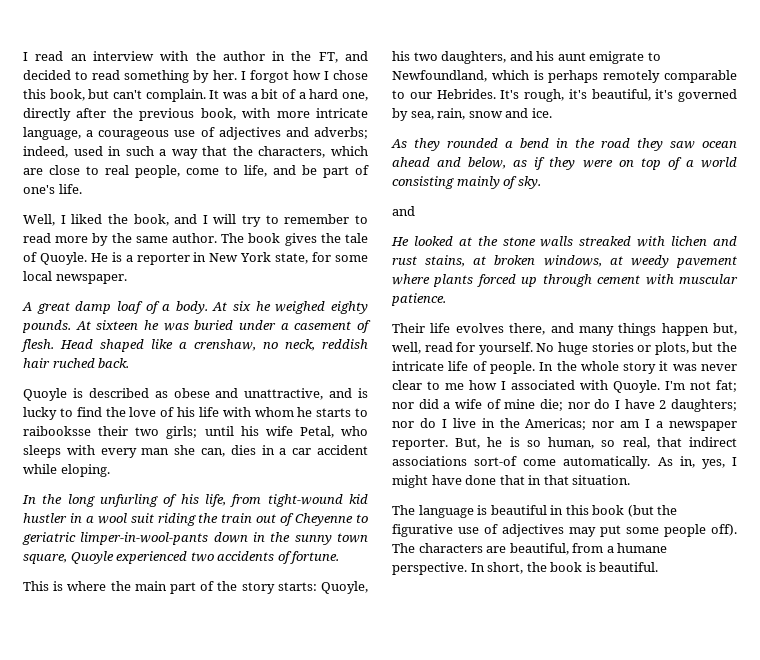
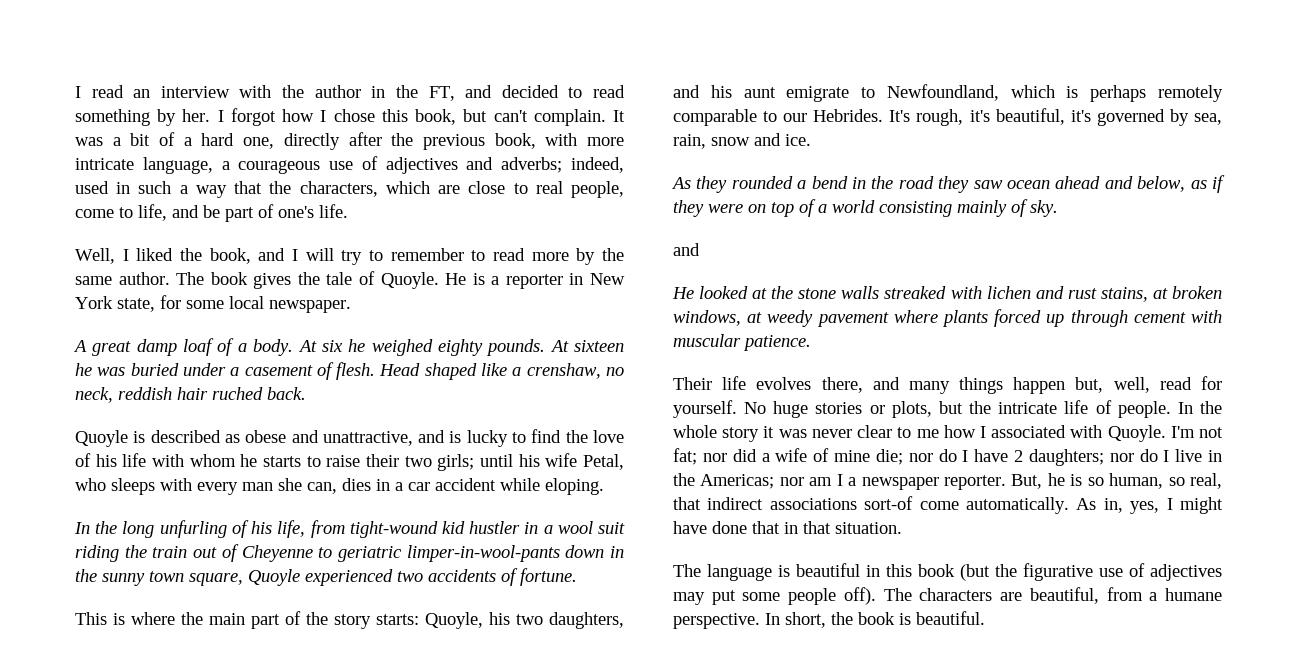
[23,426,91,436] raibooksse -> [326,455,361,467] raise

